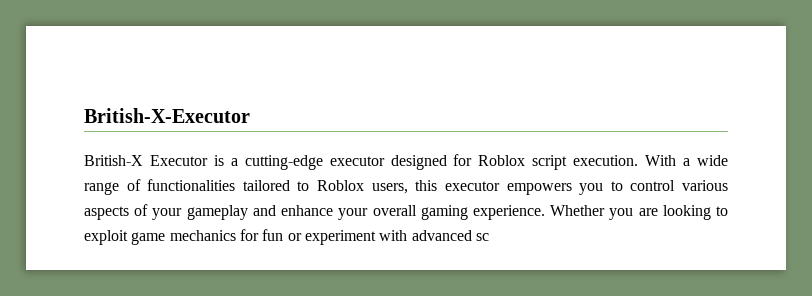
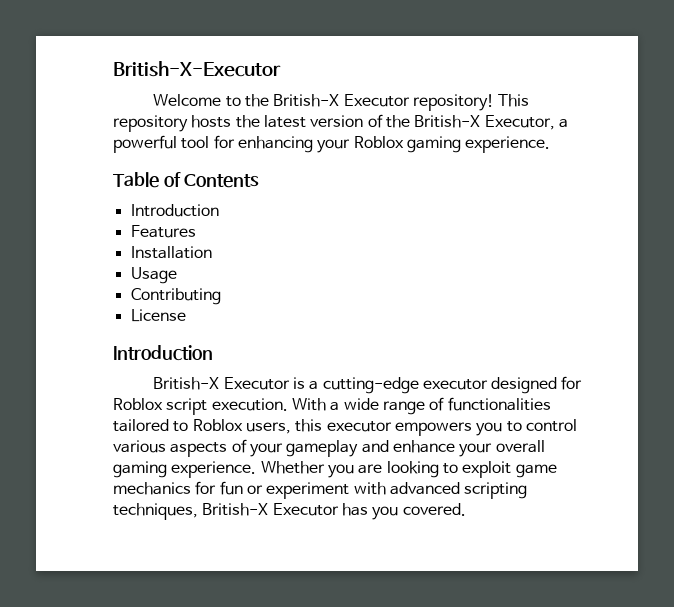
(250, 115) none -> [153,94,530,111] [113,114,568,132] [113,135,551,153] [113,172,260,188] [130,204,219,217] [130,225,196,238] [130,246,212,259] [130,267,177,284] [130,288,221,305] [130,309,186,322] [113,345,213,361] // Welcome to the British-X Executor repository! This repository hosts the latest version of the British-X Executor, a powerful tool for enhancing your Roblox gaming experience. // Table of Contents // Introduction // Features // Installation // Usage // Contributing // License // Introduction
[475,233,489,241] sc -> [464,482,528,499] [113,503,466,520] scripting techniques, British-X Executor has you covered.

